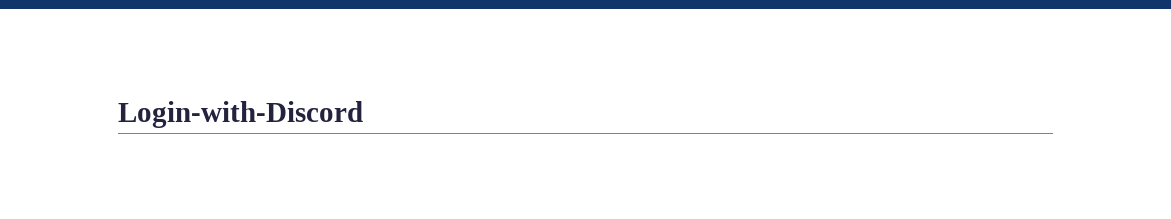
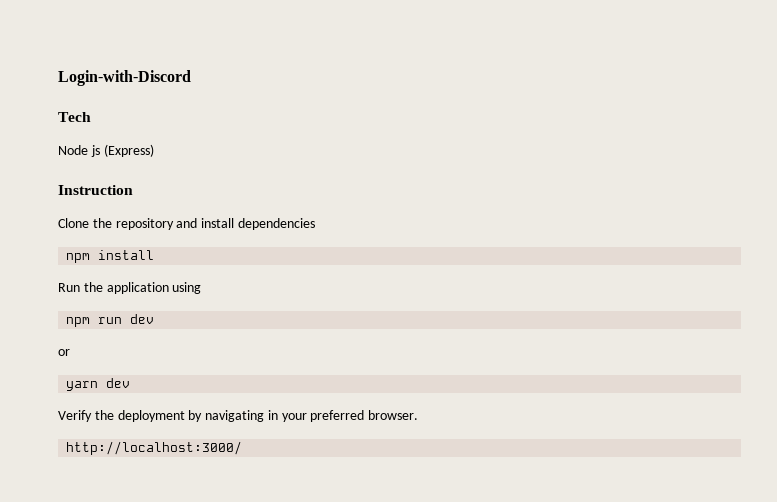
(363, 114) none -> [58,112,91,122] [58,144,154,157] [58,185,133,195] [58,218,315,230] [66,250,155,263] [58,282,202,294] [66,314,155,327] [58,349,70,356] [66,378,131,391] [58,410,419,422] [66,441,243,455] // Tech // Node js (Express) // Instruction // Clone the repository and install dependencies // npm install // Run the application using // npm run dev // or // yarn dev // Verify the deployment by navigating in your preferred browser. // http://localhost:3000/

